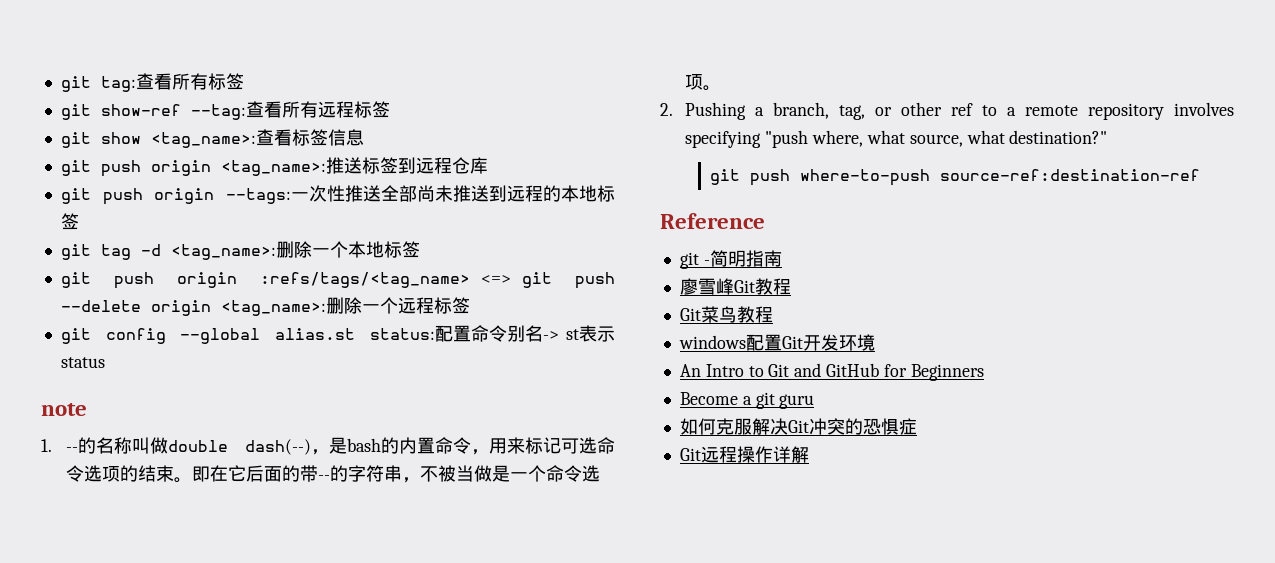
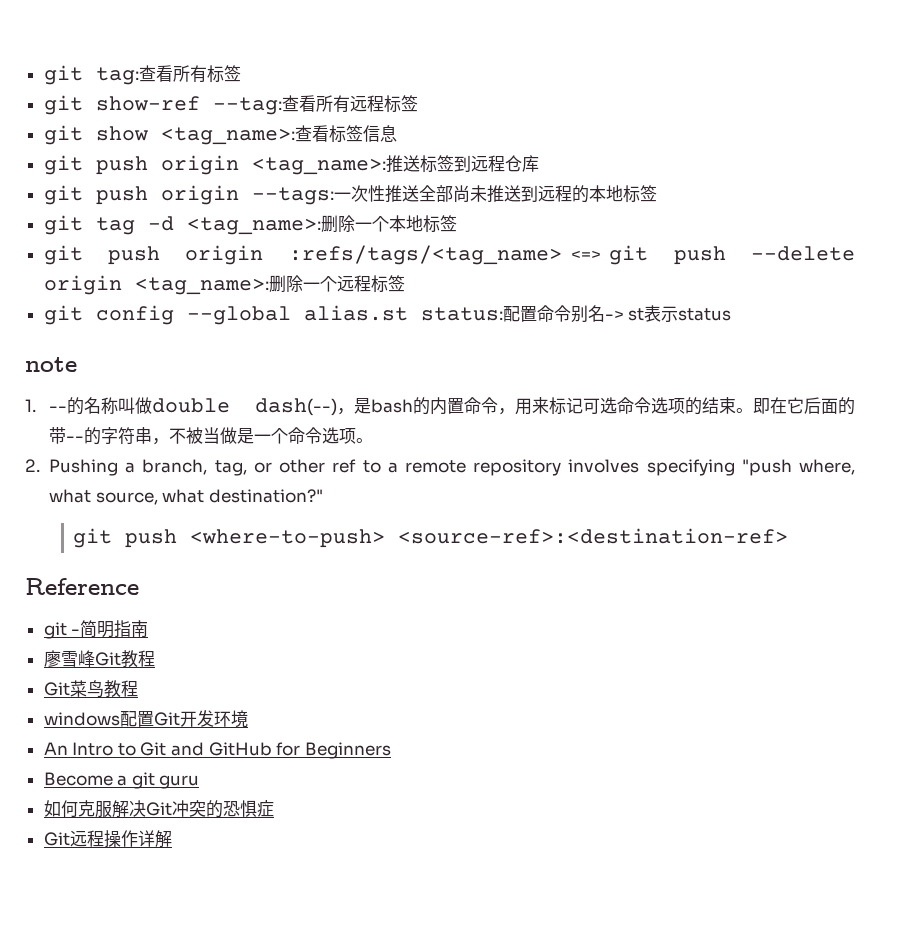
[800,169,1201,186] where-to-push source-ref:destination-ref -> [190,528,789,548] <where-to-push> <source-ref>:<destination-ref>

